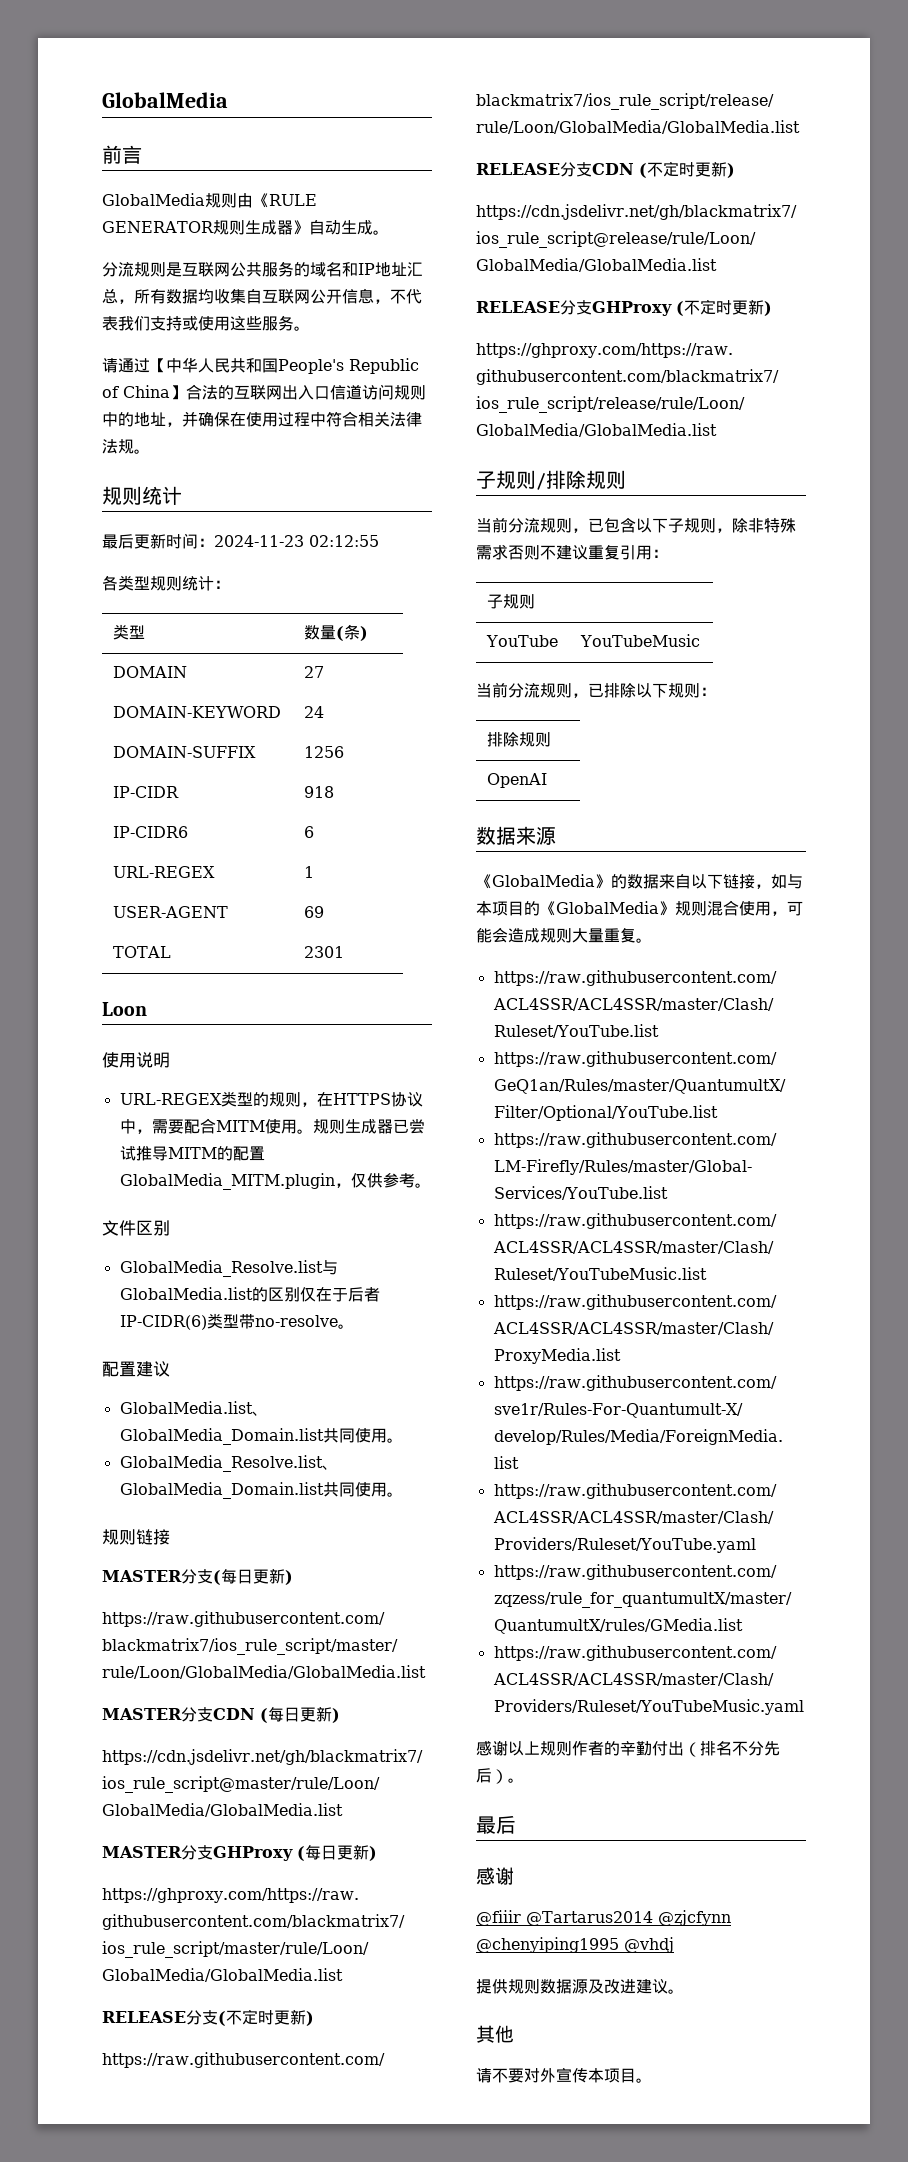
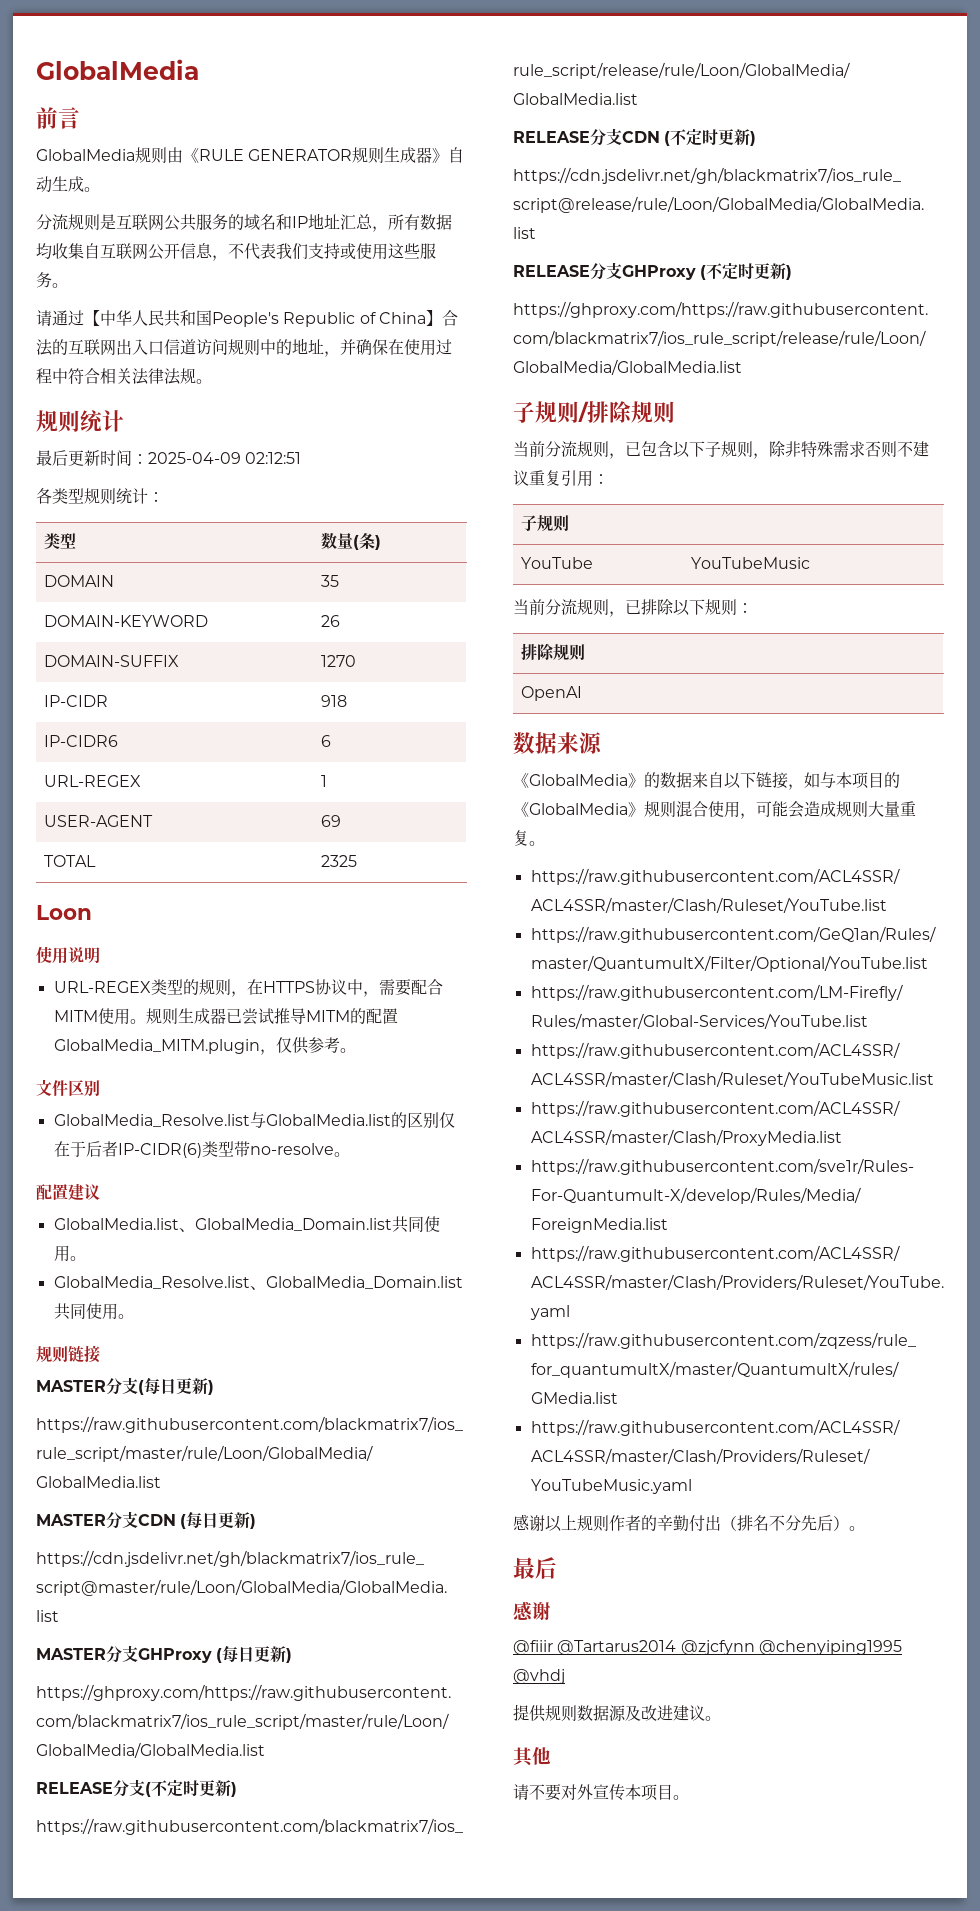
[214,535,379,547] 2024-11-23 02:12:55 -> [148,452,302,464] 2025-04-09 02:12:51
[304,666,325,678] 27 -> [321,575,340,587] 35
[304,706,325,718] 24 -> [321,615,341,627] 26
[304,746,345,758] 1256 -> [321,655,357,667] 1270
[304,946,345,958] 2301 -> [321,855,358,867] 2325

